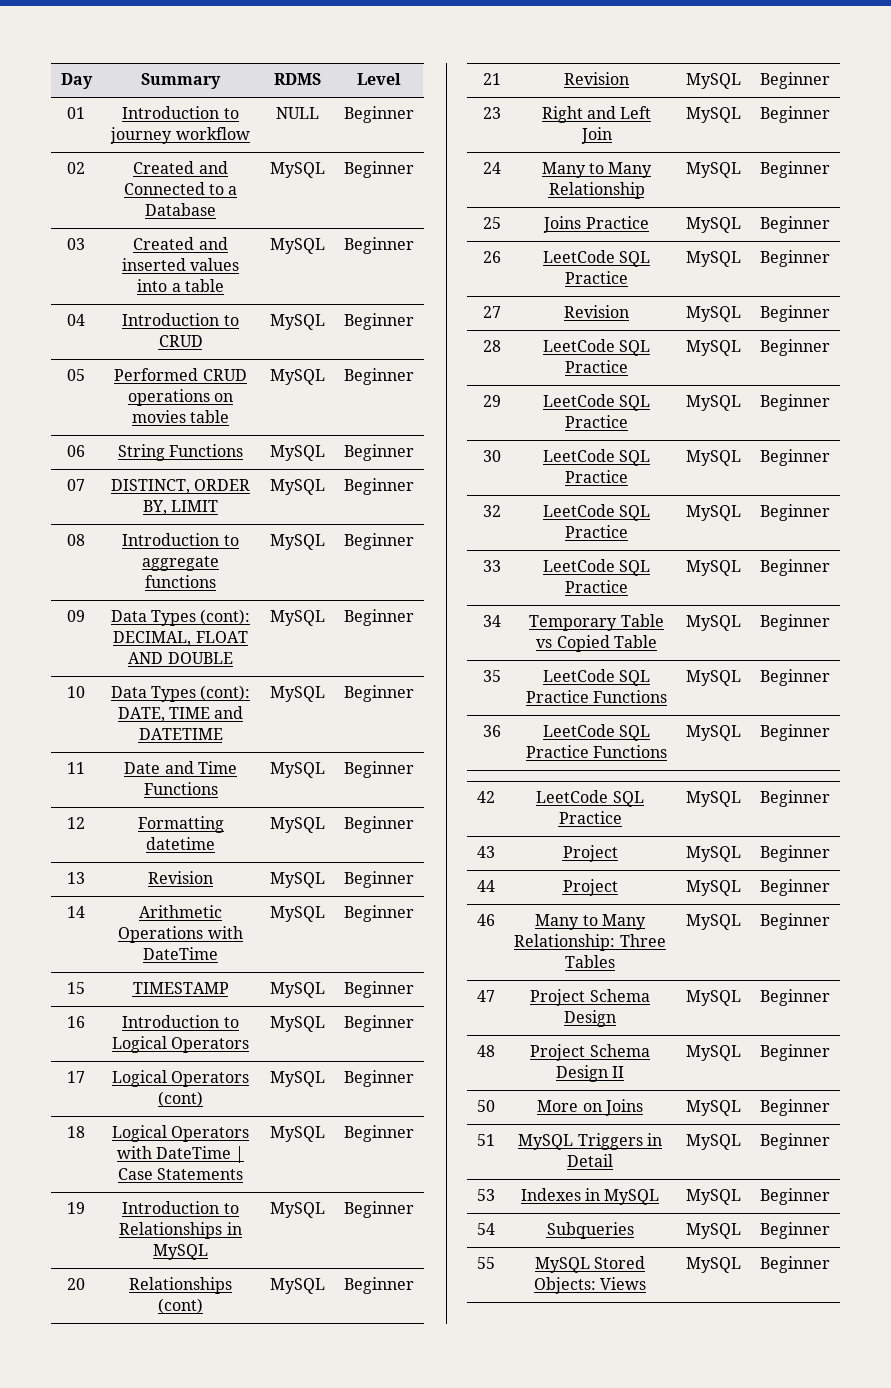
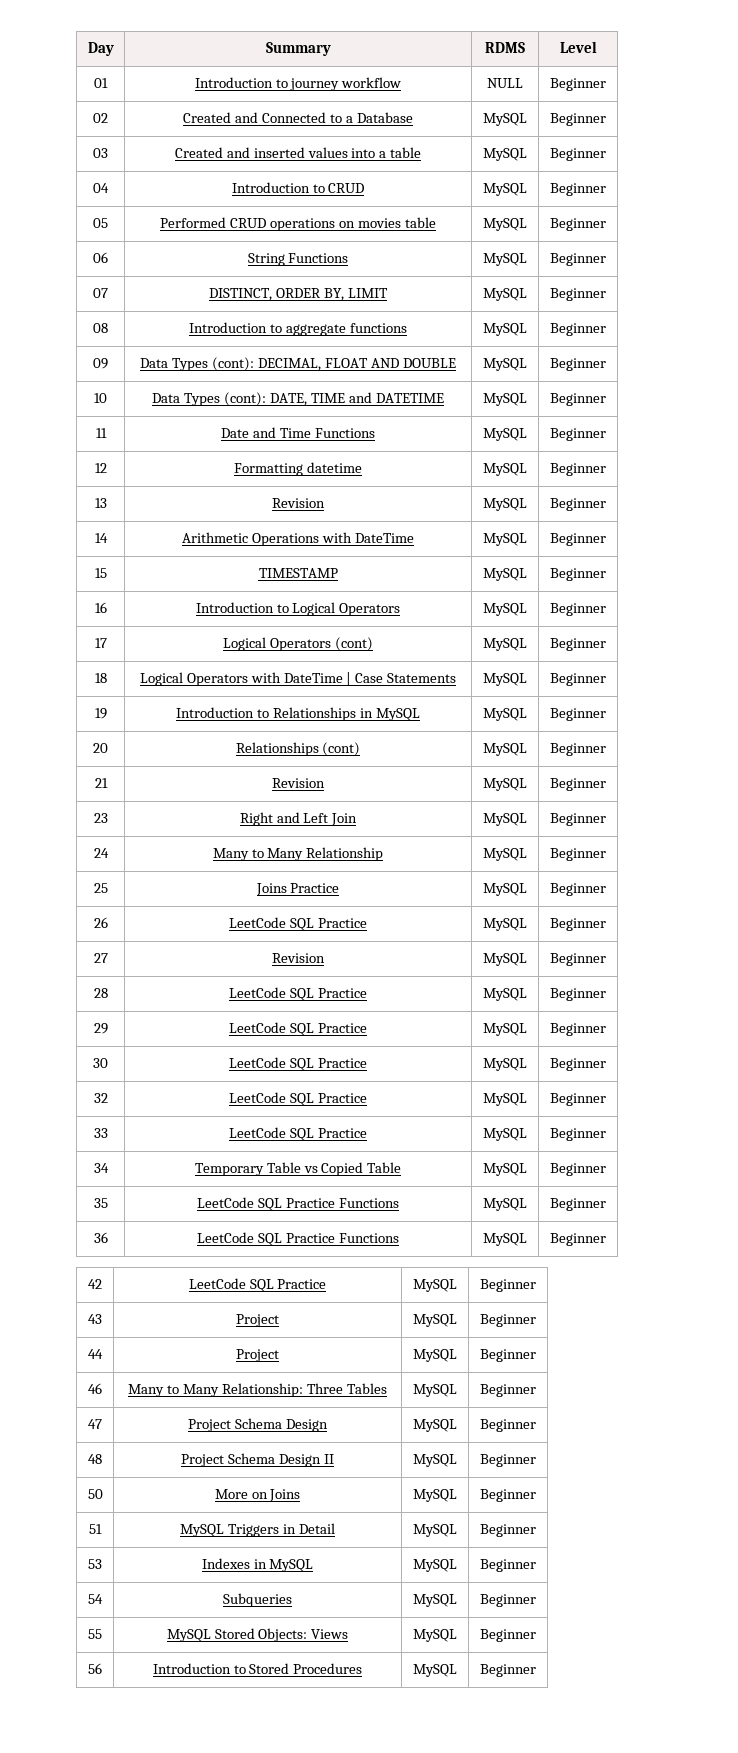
(830, 1264) none -> [88,1663,102,1674] [152,1663,363,1674] [413,1664,457,1677] [480,1664,536,1677] // 56 | Introduction to Stored Procedures | MySQL | Beginner

